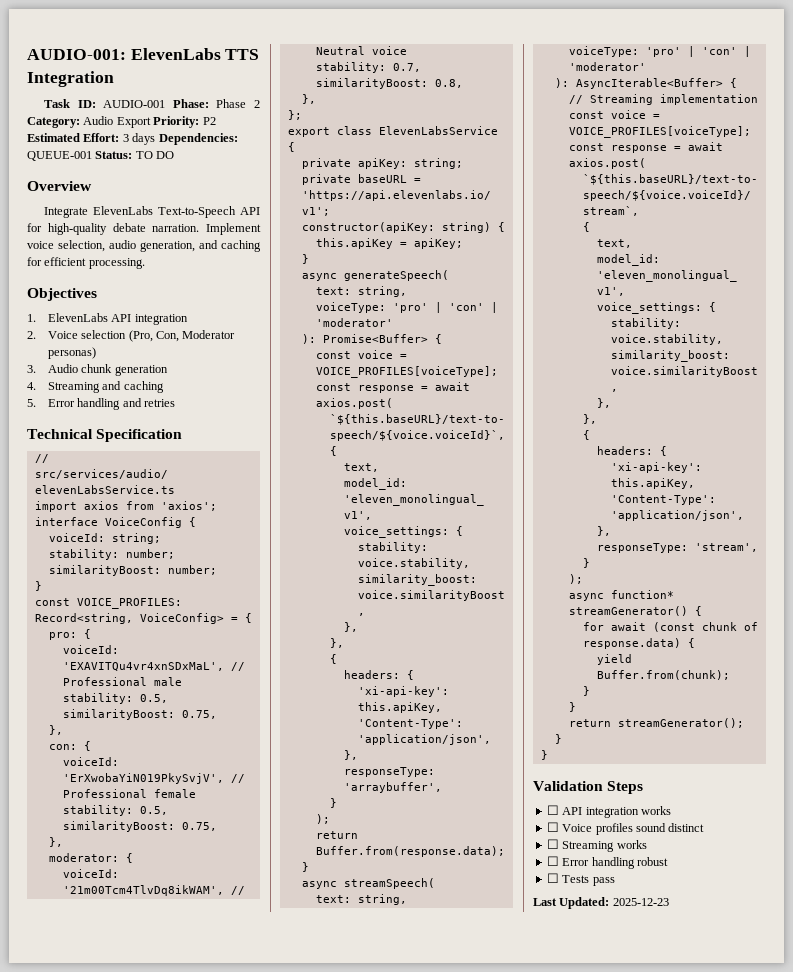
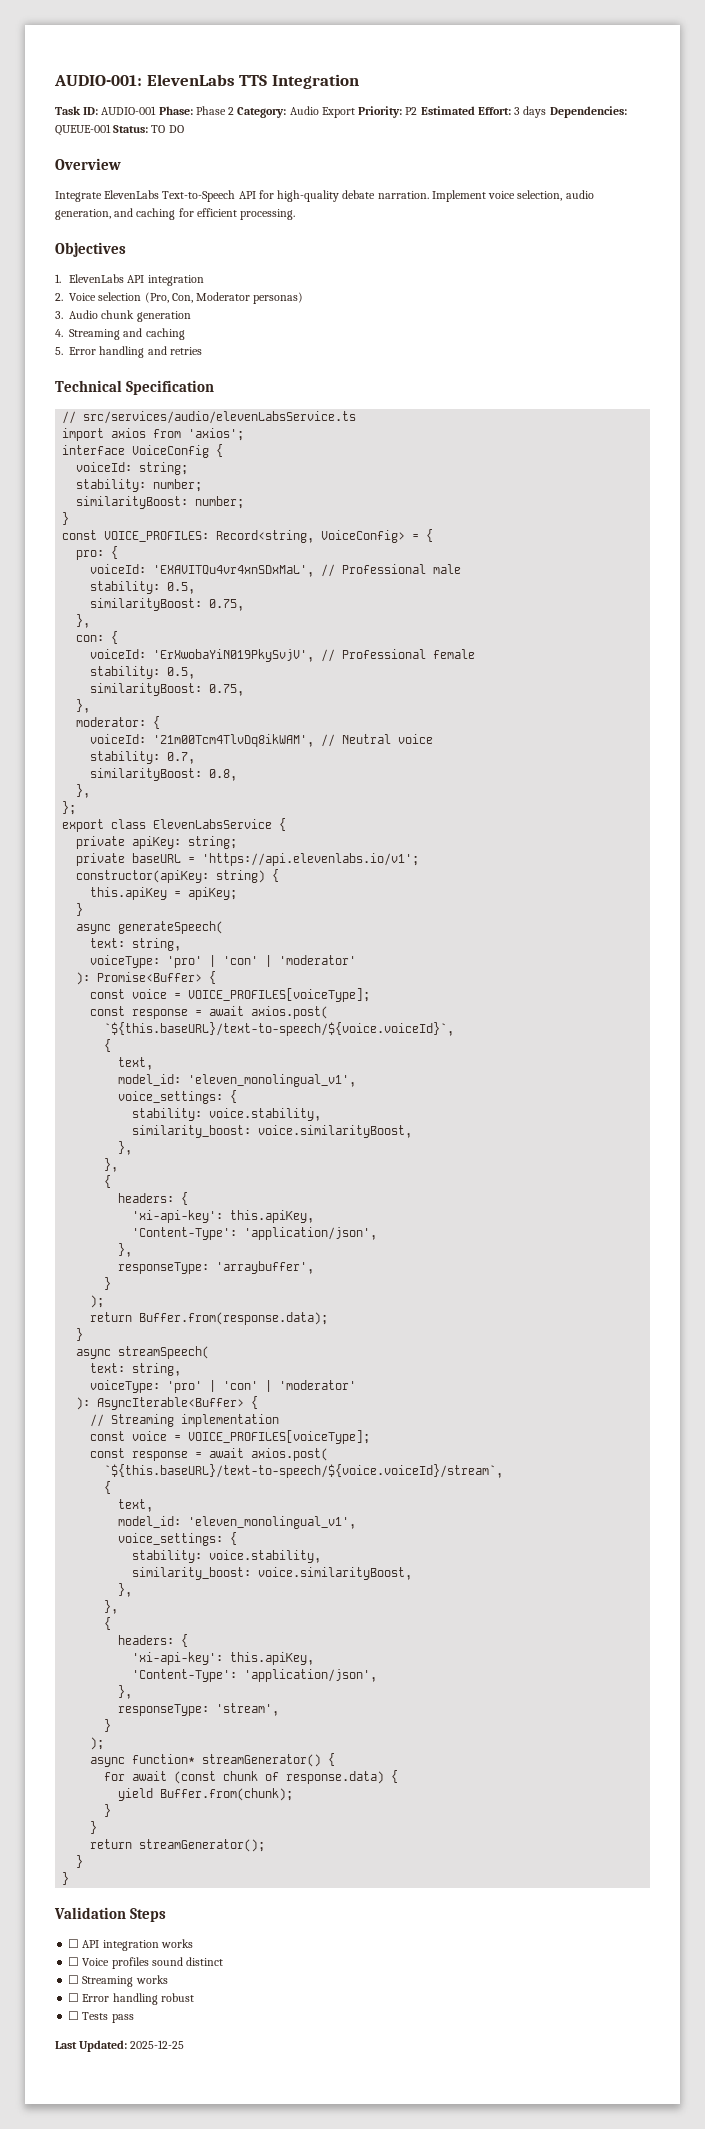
[612,898,669,906] 2025-12-23 -> [130,2040,185,2049] 2025-12-25

